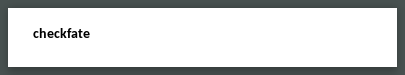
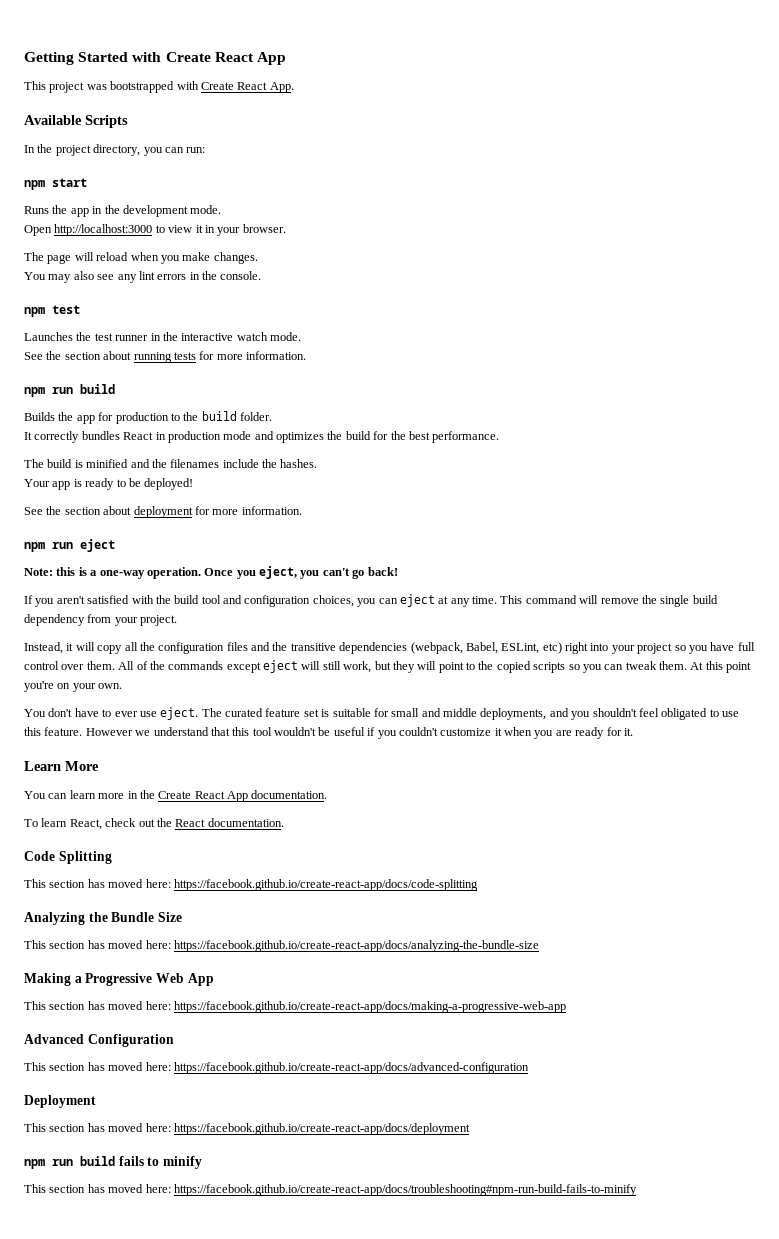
[33,28,90,38] checkfate -> [24,52,286,65] [24,81,294,93] [24,115,128,128] [24,144,206,156] [24,178,87,190] [24,205,222,217] [24,224,286,236] [24,252,258,264] [24,271,262,283] [24,305,80,317] [24,332,301,341] [24,351,306,363] [24,384,115,397] [24,411,272,424] [24,431,500,443] [24,459,318,468] [24,478,194,490] [24,506,302,518] [24,539,115,552] [24,566,398,579] [24,594,718,607] [24,614,178,626] [24,642,755,654] [24,660,752,673] [24,681,123,692] [24,707,739,720] [24,727,633,739] [24,761,99,771] [24,790,328,802] [24,818,284,830] [24,851,112,864] [24,879,478,891] [24,912,182,925] [24,940,539,952] [24,973,214,986] [24,1001,566,1013] [24,1034,174,1047] [24,1062,529,1074] [24,1095,96,1108] [24,1123,470,1135] [24,1156,202,1169] [24,1184,637,1196] Getting Started with Create React App // This project was bootstrapped with Create React App. // Available Scripts // In the project directory, you can run: // npm start // Runs the app in the development mode. // Open http://localhost:3000 to view it in your browser. // The page will reload when you make changes. // You may also see any lint errors in the console. // npm test // Launches the test runner in the interactive watch mode. // See the section about running tests for more information. // npm run build // Builds the app for production to the build folder. // It correctly bundles React in production mode and optimizes the build for the best performance. // The build is minified and the filenames include the hashes. // Your app is ready to be deployed! // See the section about deployment for more information. // npm run eject // Note: this is a one-way operation. Once you eject, you can't go back! // If you aren't satisfied with the build tool and configuration choices, you can eject at any time. This command will remove the single build dependency from your project. // Instead, it will copy all the configuration files and the transitive dependencies (webpack, Babel, ESLint, etc) right into your project so you have full control over them. All of the commands except eject will still work, but they will point to the copied scripts so you can tweak them. At this point you're on your own. // You don't have to ever use eject. The curated feature set is suitable for small and middle deployments, and you shouldn't feel obligated to use this feature. However we understand that this tool wouldn't be useful if you couldn't customize it when you are ready for it. // Learn More // You can learn more in the Create React App documentation. // To learn React, check out the React documentation. // Code Splitting // This section has moved here: https://facebook.github.io/create-react-app/docs/code-splitting // Analyzing the Bundle Size // This section has moved here: https://facebook.github.io/create-react-app/docs/analyzing-the-bundle-size // Making a Progressive Web App // This section has moved here: https://facebook.github.io/create-react-app/docs/making-a-progressive-web-app // Advanced Configuration // This section has moved here: https://facebook.github.io/create-react-app/docs/advanced-configuration // Deployment // This section has moved here: https://facebook.github.io/create-react-app/docs/deployment // npm run build fails to minify // This section has moved here: https://facebook.github.io/create-react-app/docs/troubleshooting#npm-run-build-fails-to-minify

